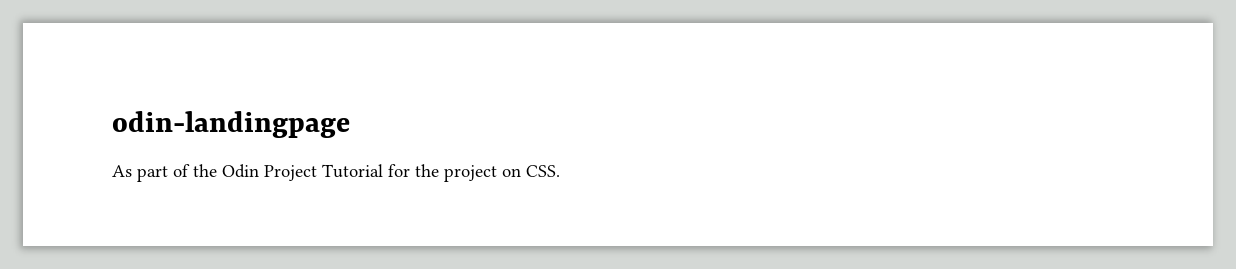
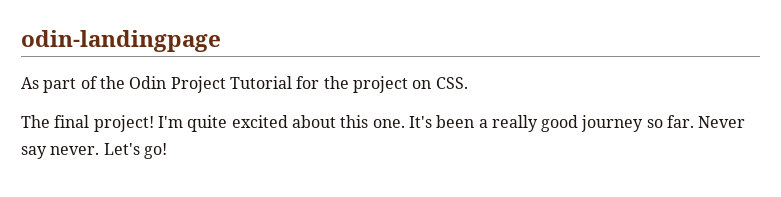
(560, 171) none -> [21,115,746,132] [21,143,167,159] // The final project! I'm quite excited about this one. It's been a really good journey so far. Never say never. Let's go!

